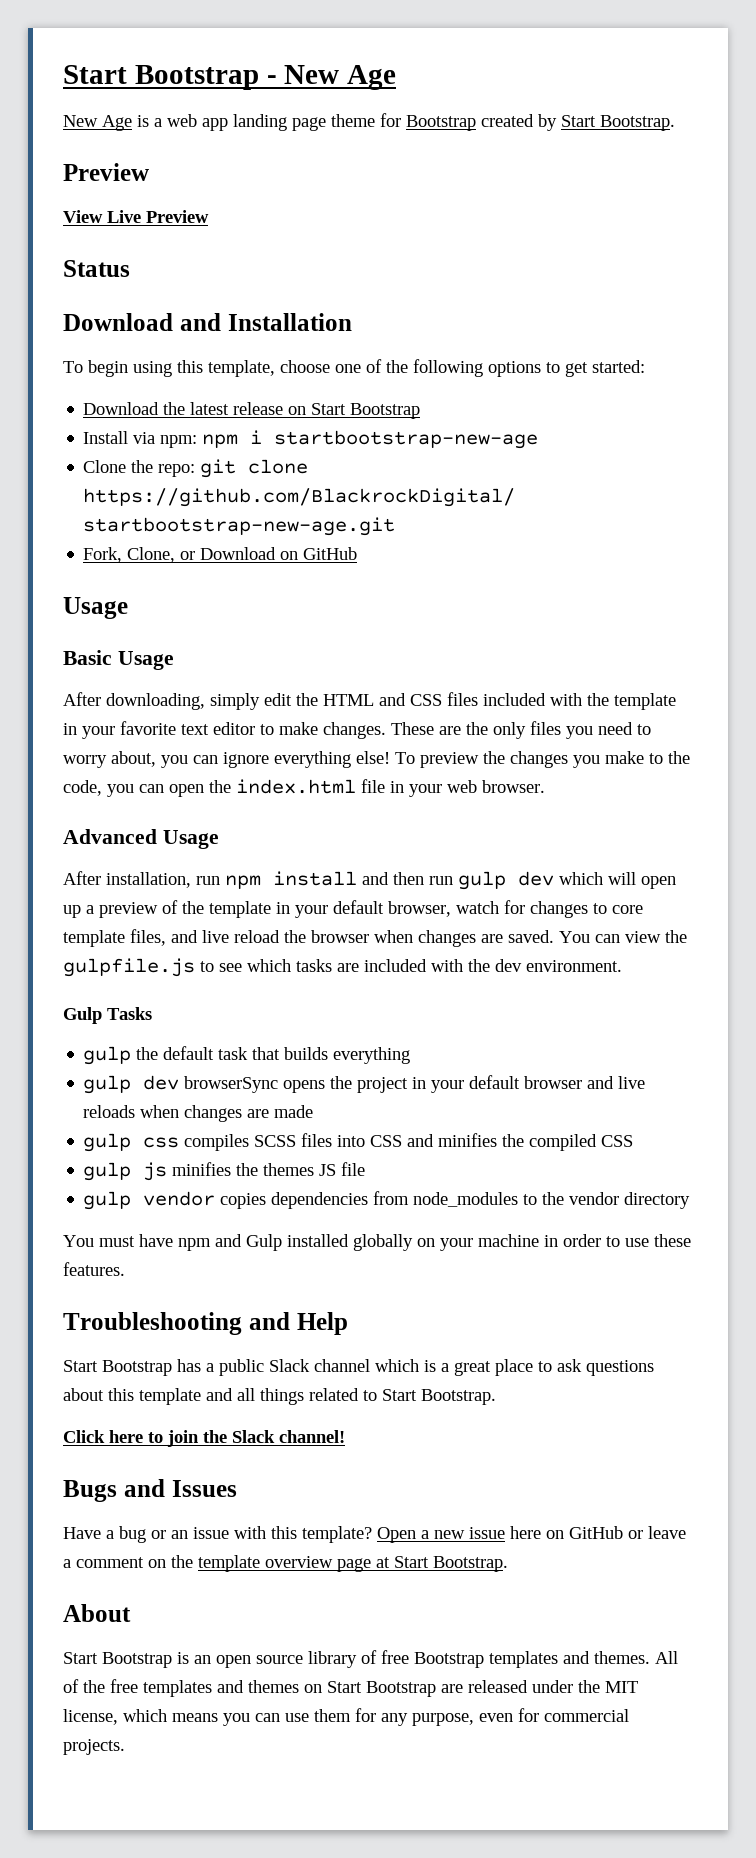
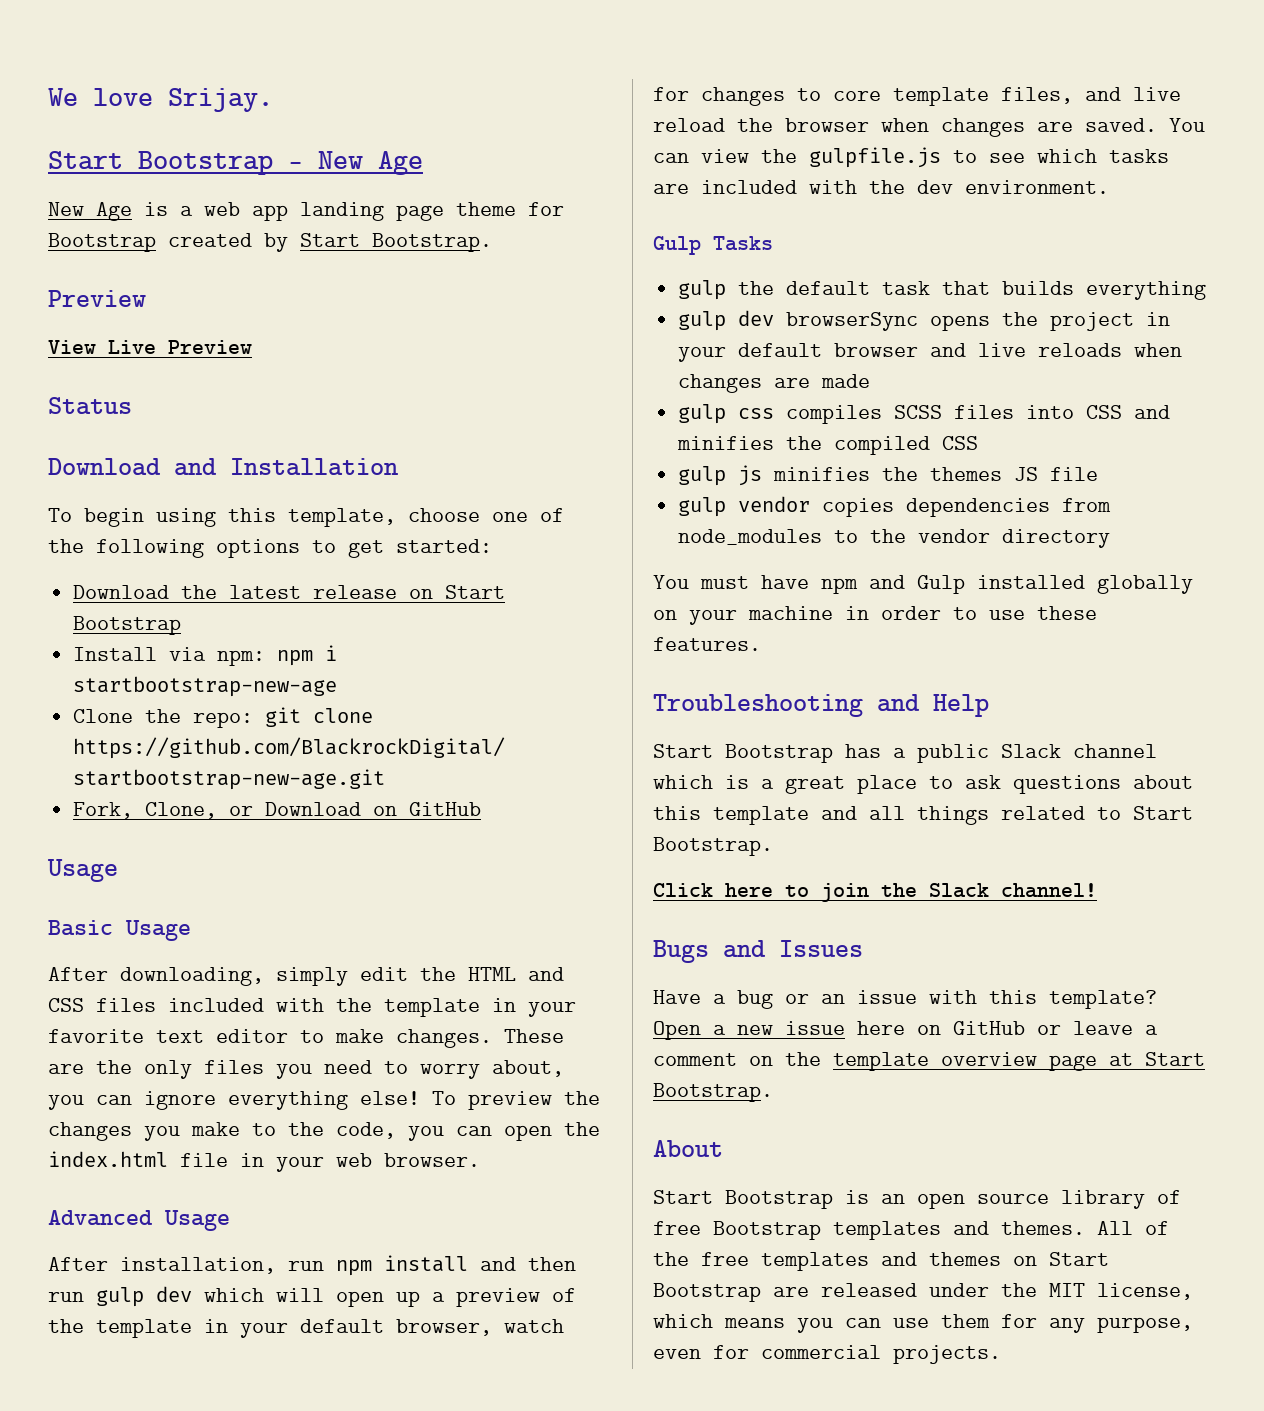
(63, 74) none -> [48,88,273,112] We love Srijay. //

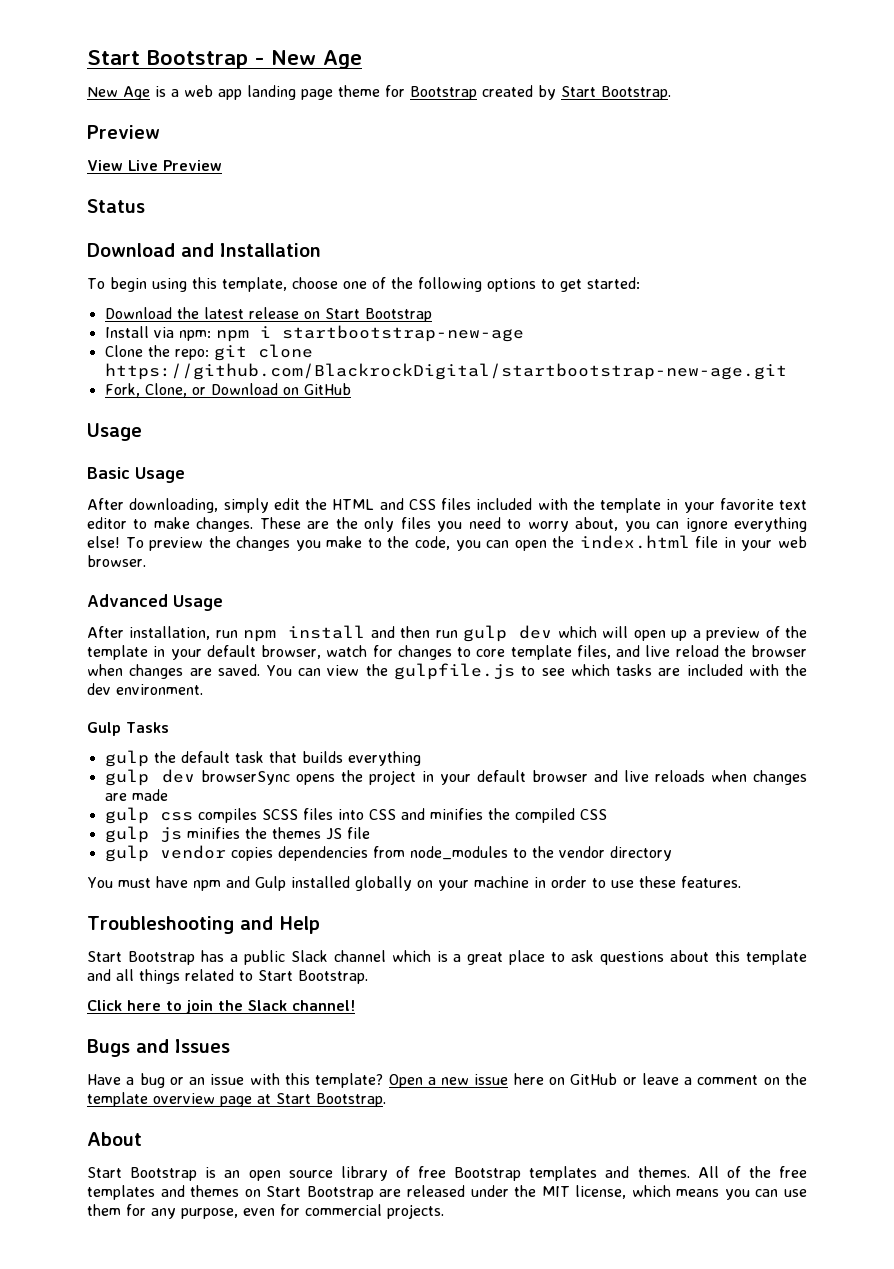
[48,88,273,112] We love Srijay. // -> (87, 57) none

